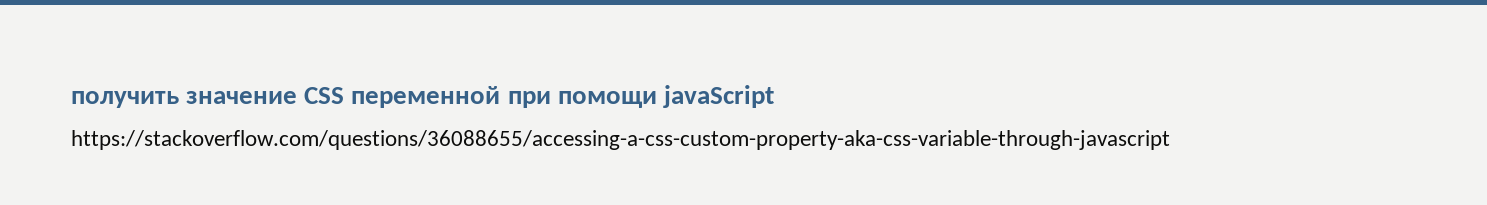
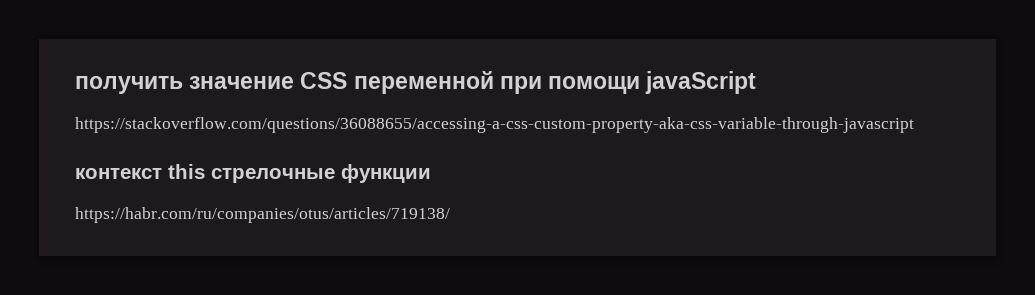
(1170, 140) none -> [75,164,431,183] [75,207,450,223] // контекст this стрелочные функции // https://habr.com/ru/companies/otus/articles/719138/

